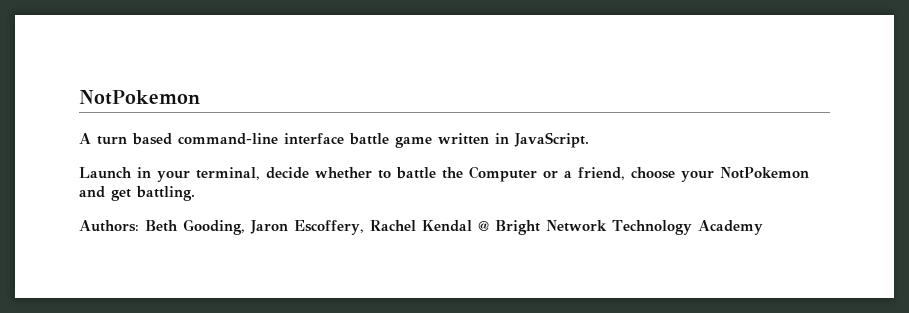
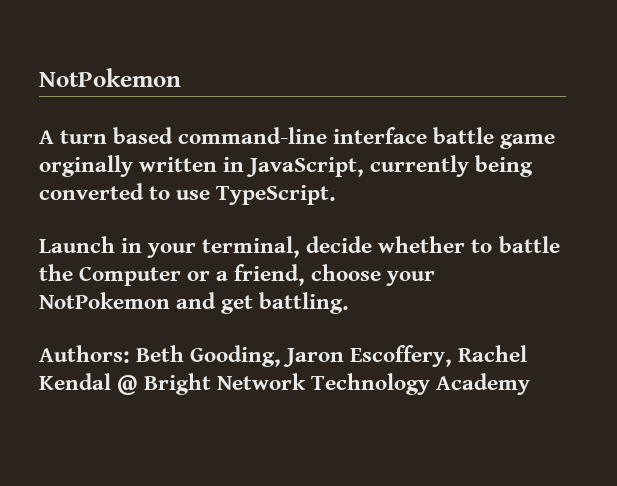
(432, 142) none -> [39,155,133,177] orginally
[514,132,589,148] JavaScript. -> [246,155,534,177] [39,183,337,205] JavaScript, currently being converted to use TypeScript.

